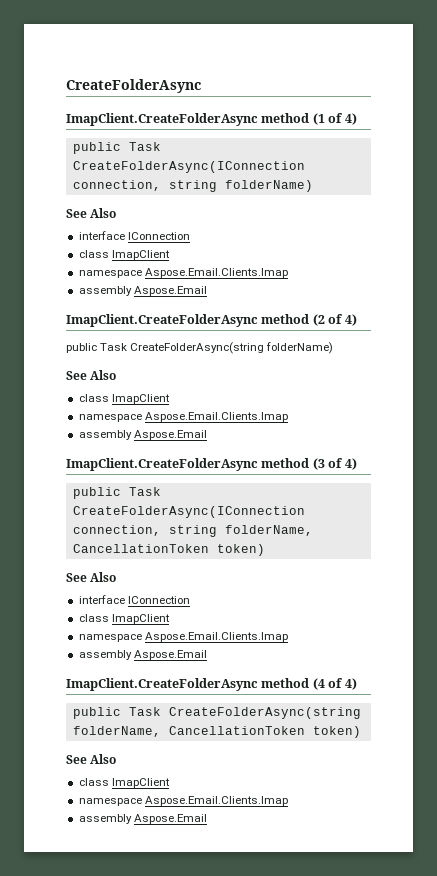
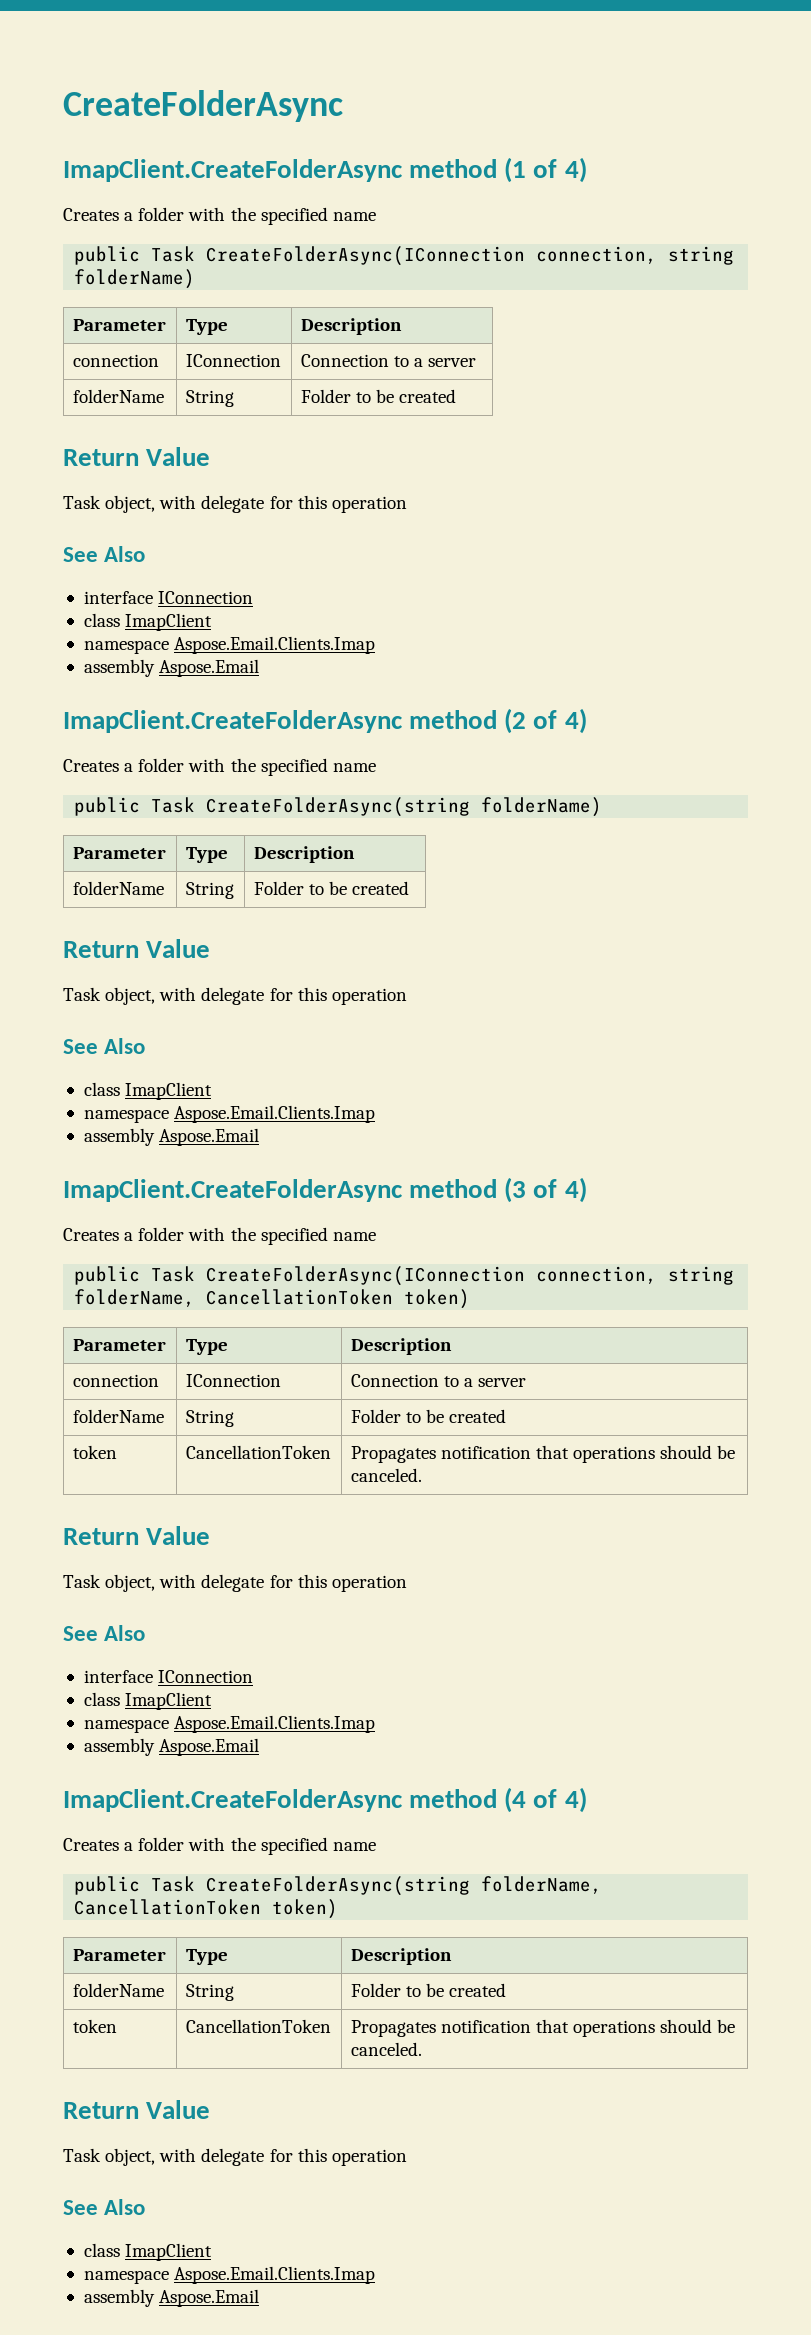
(357, 119) none -> [63,207,376,225] // Creates a folder with the specified name
(313, 186) none -> [72,319,166,331] [185,319,228,335] [300,318,402,335] [72,354,159,367] [185,354,281,367] [300,354,477,367] [72,389,164,403] [185,390,234,407] [300,389,457,403] [63,447,211,466] [63,495,407,513] // Parameter | Type | Description // connection | IConnection | Connection to a server // folderName | String | Folder to be created // Return Value // Task object, with delegate for this operation
[66,342,334,354] public Task CreateFolderAsync(string folderName) -> [63,758,376,776] [74,797,603,817] [72,847,166,859] [185,847,228,863] [253,846,355,863] [72,881,164,895] [185,882,234,899] [253,881,410,895] [63,939,211,958] [63,987,407,1005] Creates a folder with the specified name // public Task CreateFolderAsync(string folderName) // Parameter | Type | Description // folderName | String | Folder to be created // Return Value // Task object, with delegate for this operation
(357, 464) none -> [63,1227,376,1245] // Creates a folder with the specified name
(265, 550) none -> [72,1339,166,1351] [185,1339,228,1355] [350,1338,452,1355] [72,1374,159,1387] [185,1374,281,1387] [350,1374,527,1387] [72,1409,164,1423] [185,1410,234,1427] [350,1409,507,1423] [72,1445,117,1459] [185,1445,331,1459] [350,1445,736,1463] [350,1468,422,1482] [63,1526,211,1545] [63,1574,407,1592] // Parameter | Type | Description // connection | IConnection | Connection to a server // folderName | String | Folder to be created // token | CancellationToken | Propagates notification that operations should be canceled. // Return Value // Task object, with delegate for this operation
(357, 684) none -> [63,1837,376,1855] // Creates a folder with the specified name
(361, 732) none -> [72,1949,166,1961] [185,1949,228,1965] [350,1948,452,1965] [72,1983,164,1997] [185,1984,234,2001] [350,1983,507,1997] [72,2019,117,2033] [185,2019,331,2033] [350,2019,736,2037] [350,2042,422,2056] [63,2100,211,2119] [63,2148,407,2166] // Parameter | Type | Description // folderName | String | Folder to be created // token | CancellationToken | Propagates notification that operations should be canceled. // Return Value // Task object, with delegate for this operation

